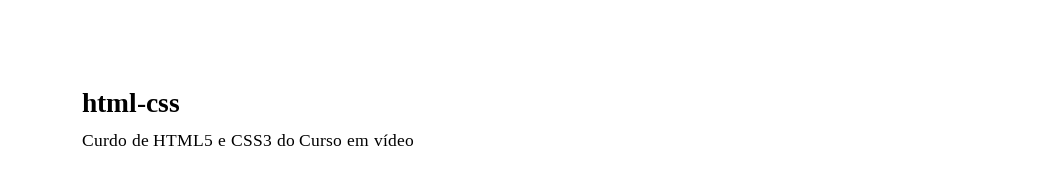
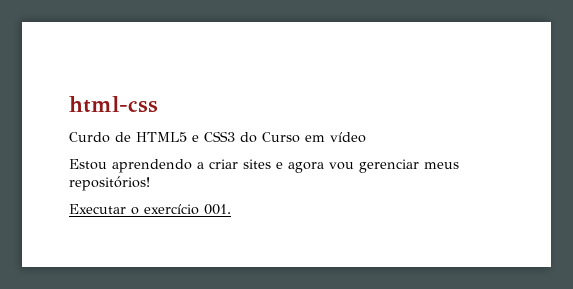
(414, 140) none -> [69,159,459,173] [69,176,150,191] [69,204,231,215] // Estou aprendendo a criar sites e agora vou gerenciar meus repositórios! // Executar o exercício 001.

